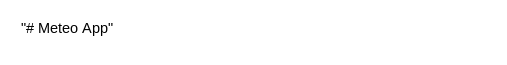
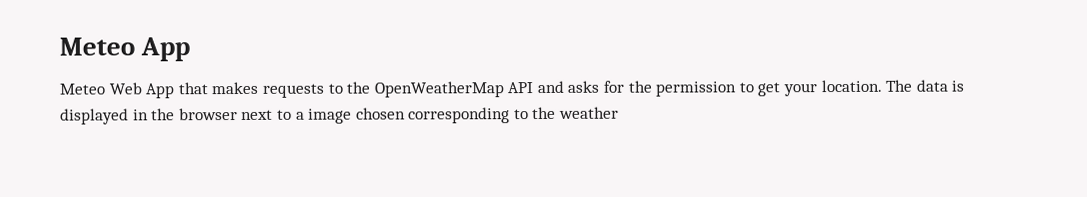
[21,23,113,36] "# Meteo App" -> [59,37,191,62] [59,79,965,99] [60,106,620,125] Meteo App // Meteo Web App that makes requests to the OpenWeatherMap API and asks for the permission to get your location. The data is displayed in the browser next to a image chosen corresponding to the weather

